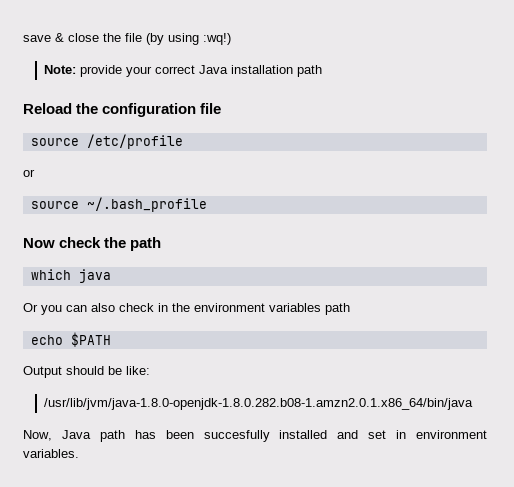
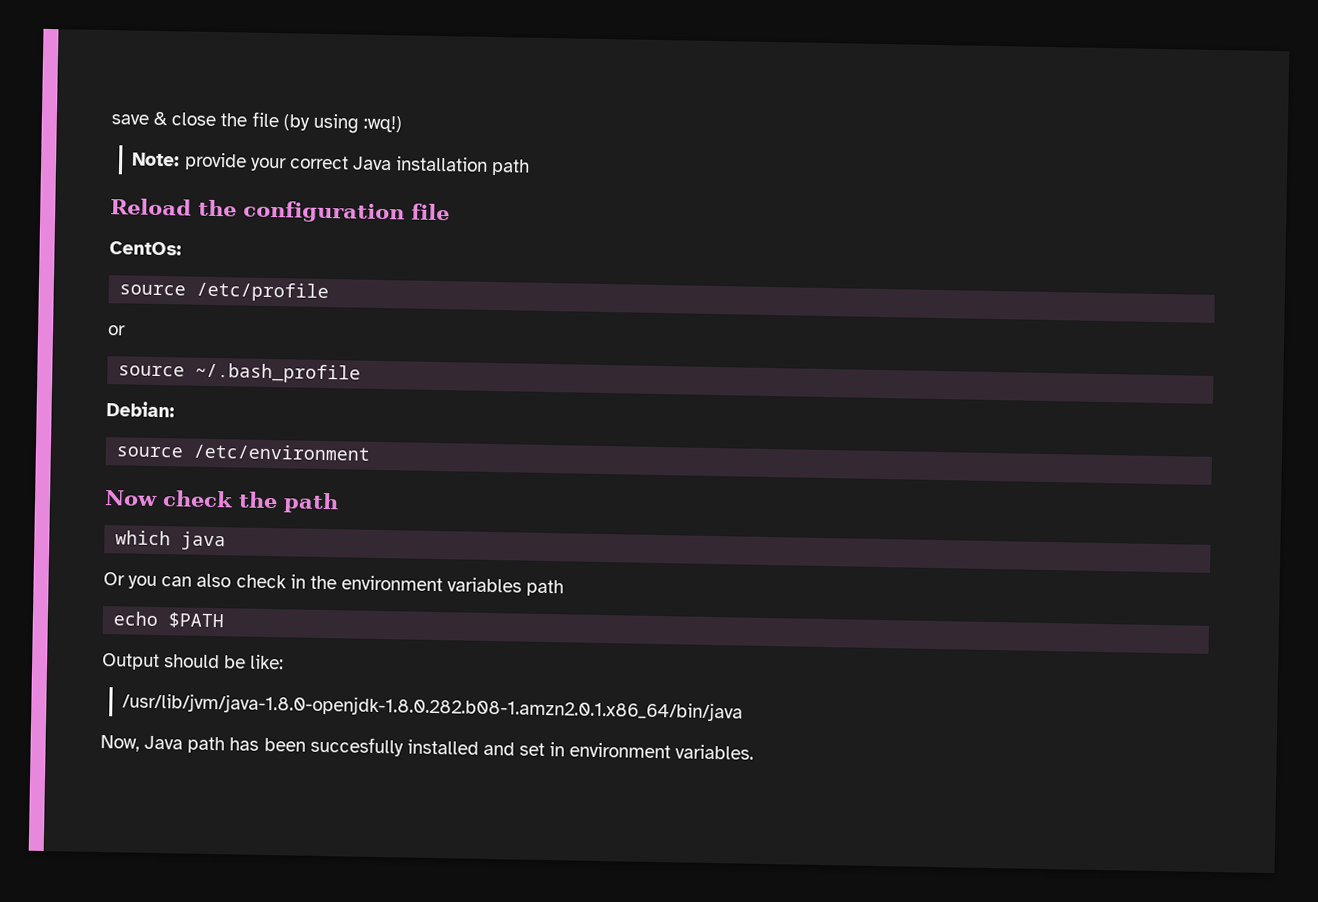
(222, 108) none -> [109,241,182,256] // CentOs:
(207, 204) none -> [106,401,175,418] [116,443,372,461] // Debian: // source /etc/environment

